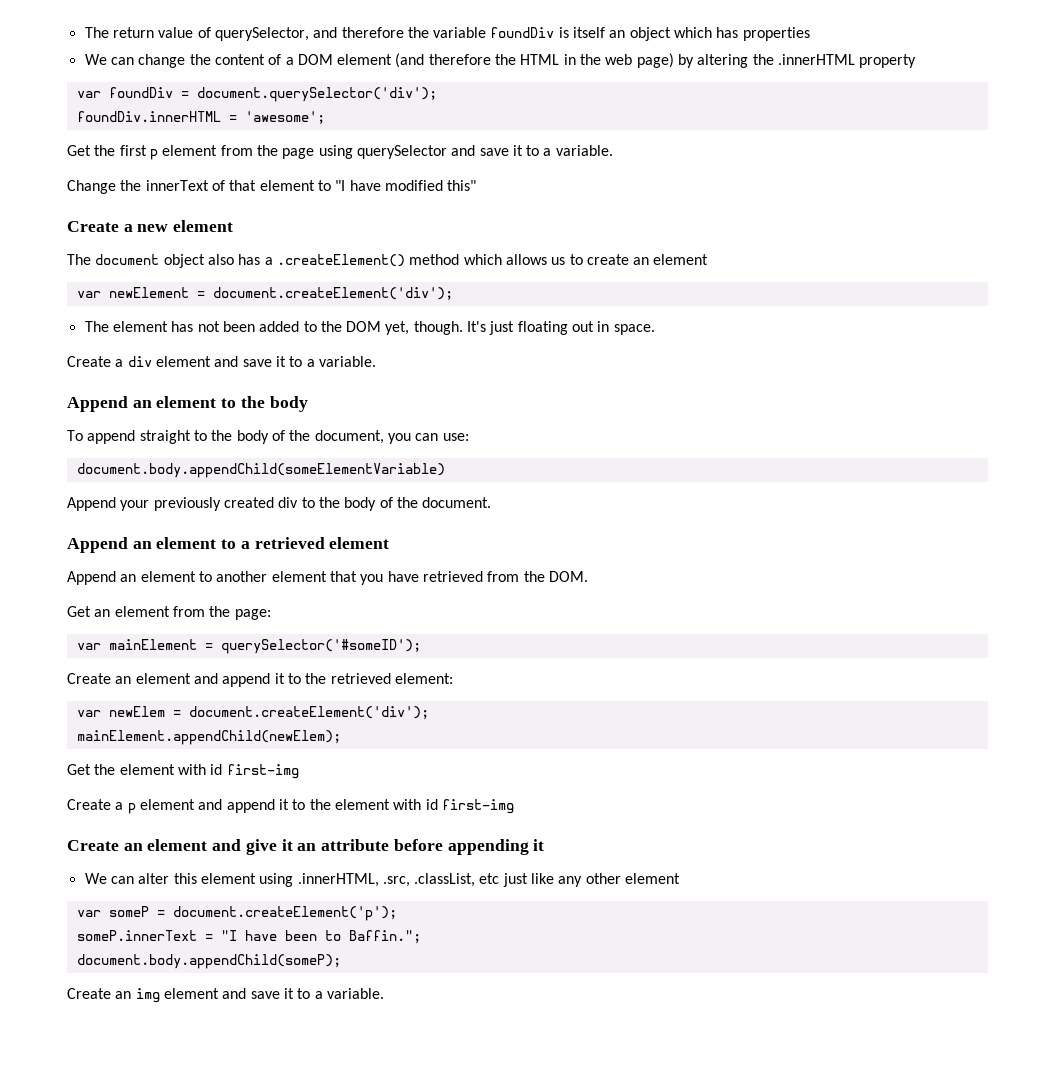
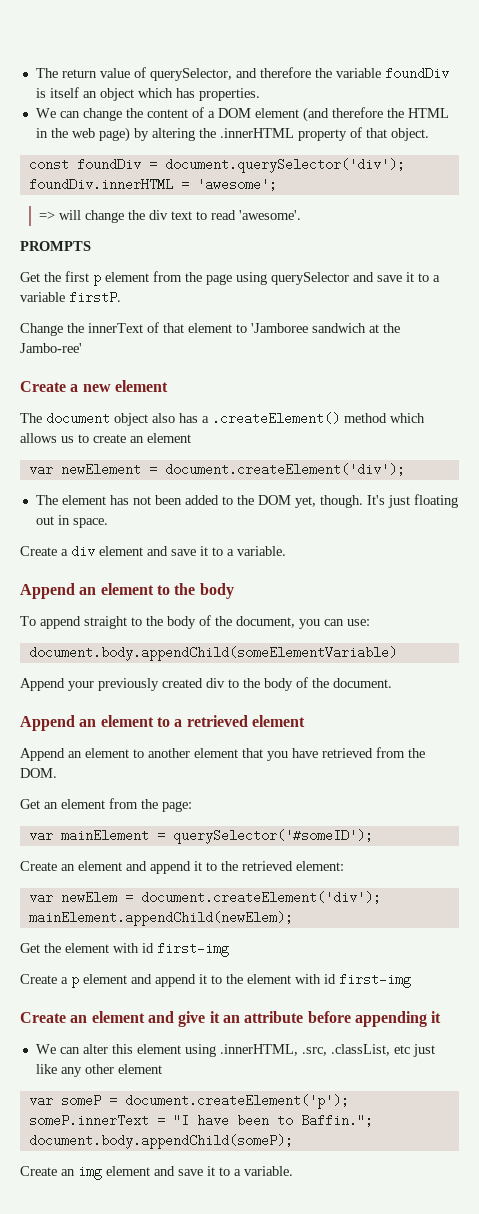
[742,27,810,41] properties -> [198,88,260,101] properties.
[76,91,101,98] // var -> [349,127,429,141] [28,158,69,171] of that object. // const
(325, 117) none -> [39,210,302,223] [20,241,91,251] // => will change the div text to read 'awesome'. // PROMPTS
[555,145,613,156] variable. -> [20,291,121,304] variable firstP.
[335,180,477,191] "I have modified this" -> [251,323,400,333] [20,343,82,353] 'Jamboree sandwich at the Jambo-ree'

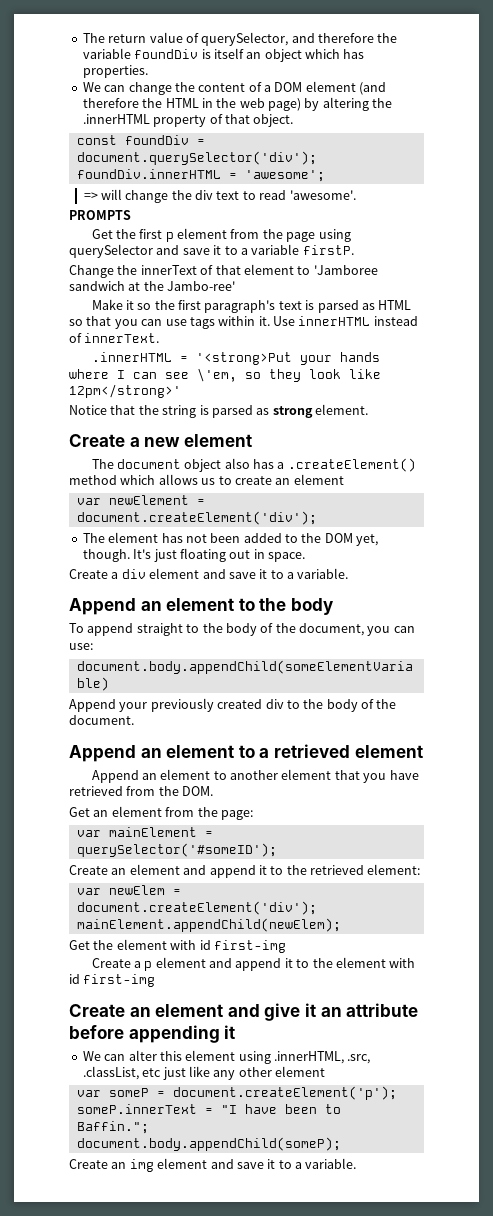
(82, 348) none -> [91,299,412,313] [69,316,418,329] [69,333,160,343] [91,352,380,365] [69,368,381,382] [69,384,181,398] [69,404,368,418] // Make it so the first paragraph's text is parsed as HTML so that you can use tags within it. Use innerHTML instead of innerText. // .innerHTML = '<strong>Put your hands where I can see \'em, so they look like 12pm</strong>' // Notice that the string is parsed as strong element.

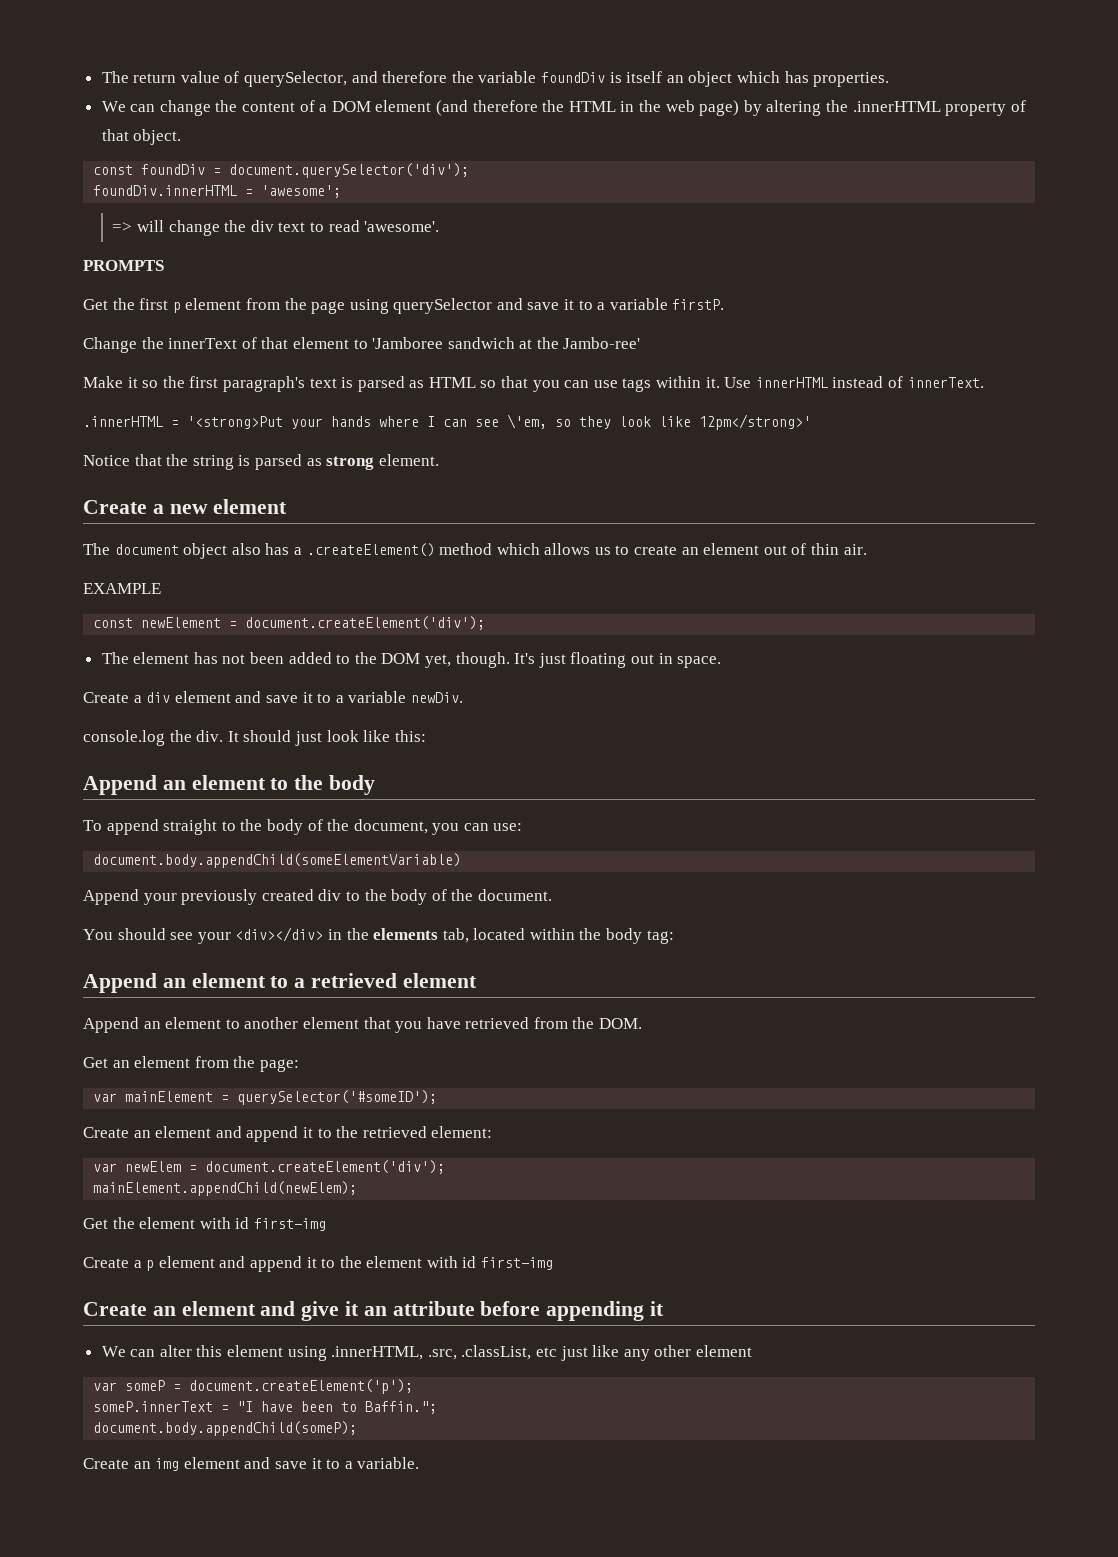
[76,498,101,505] // var -> [763,543,867,555] [83,583,161,594] [93,618,134,628] out of thin air. // EXAMPLE // const
[297,568,349,579] variable. -> [348,691,463,703] [83,730,426,746] variable newDiv. // console.log the div. It should just look like this:
(134, 720) none -> [83,927,674,944] // You should see your <div></div> in the elements tab, located within the body tag:

